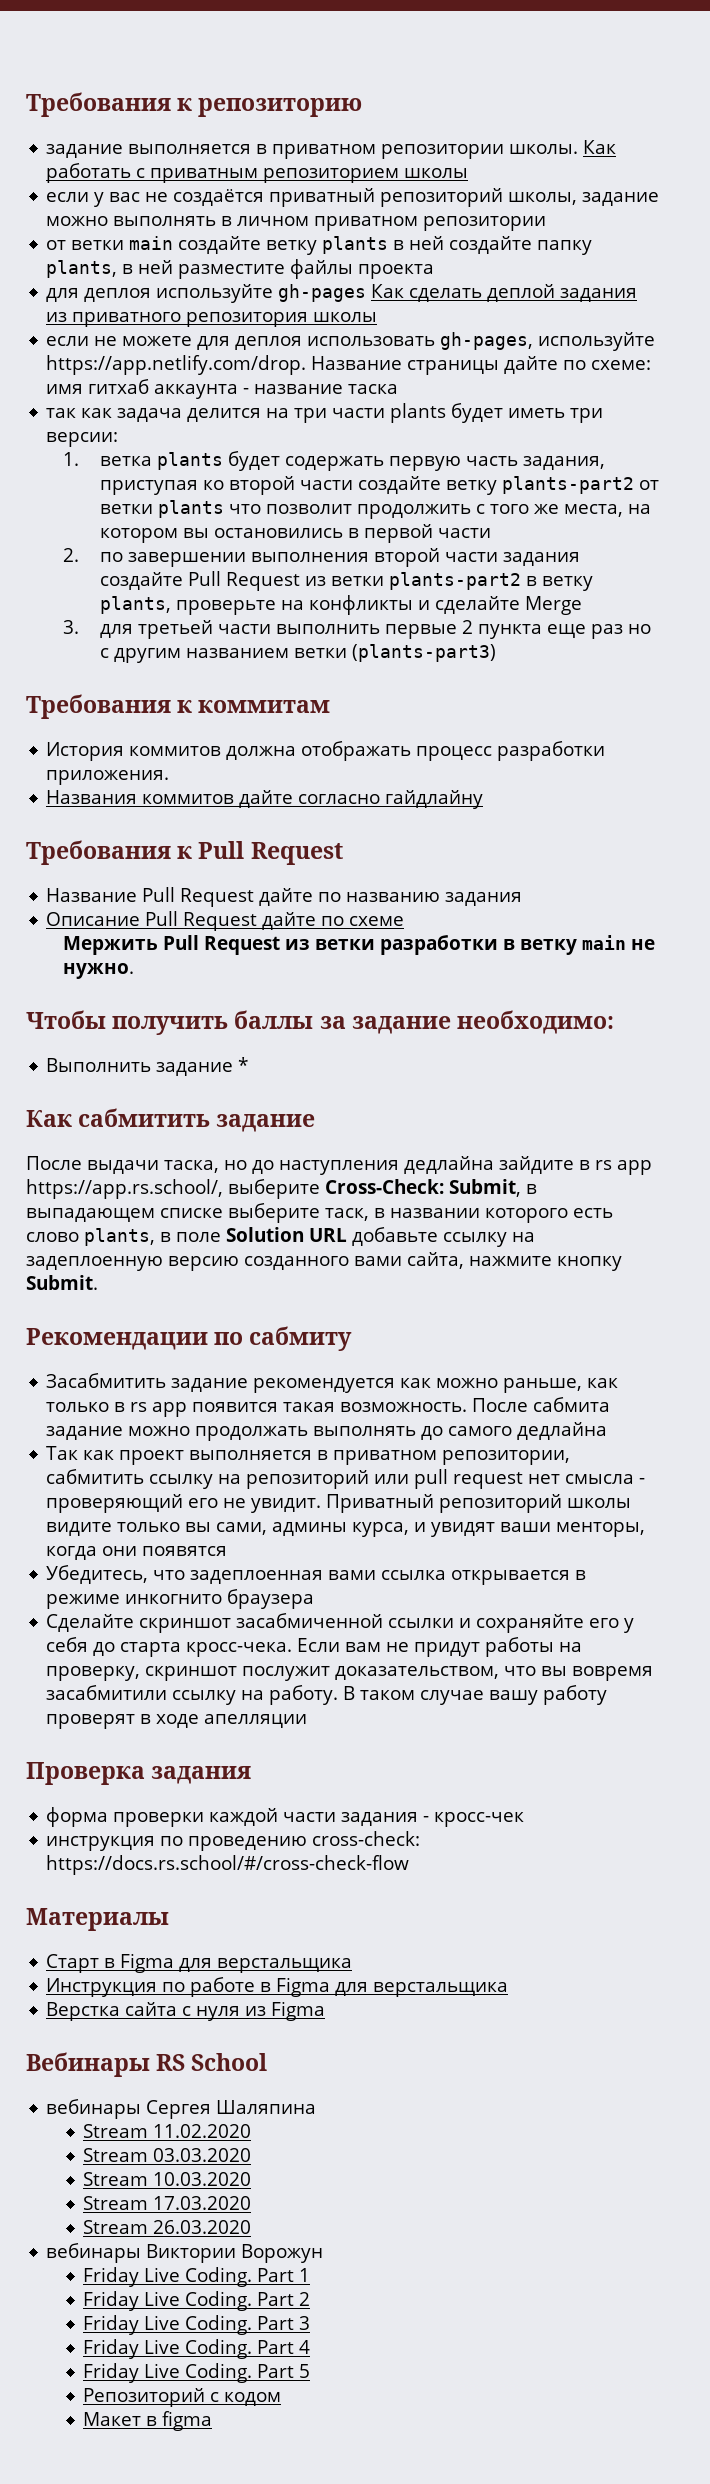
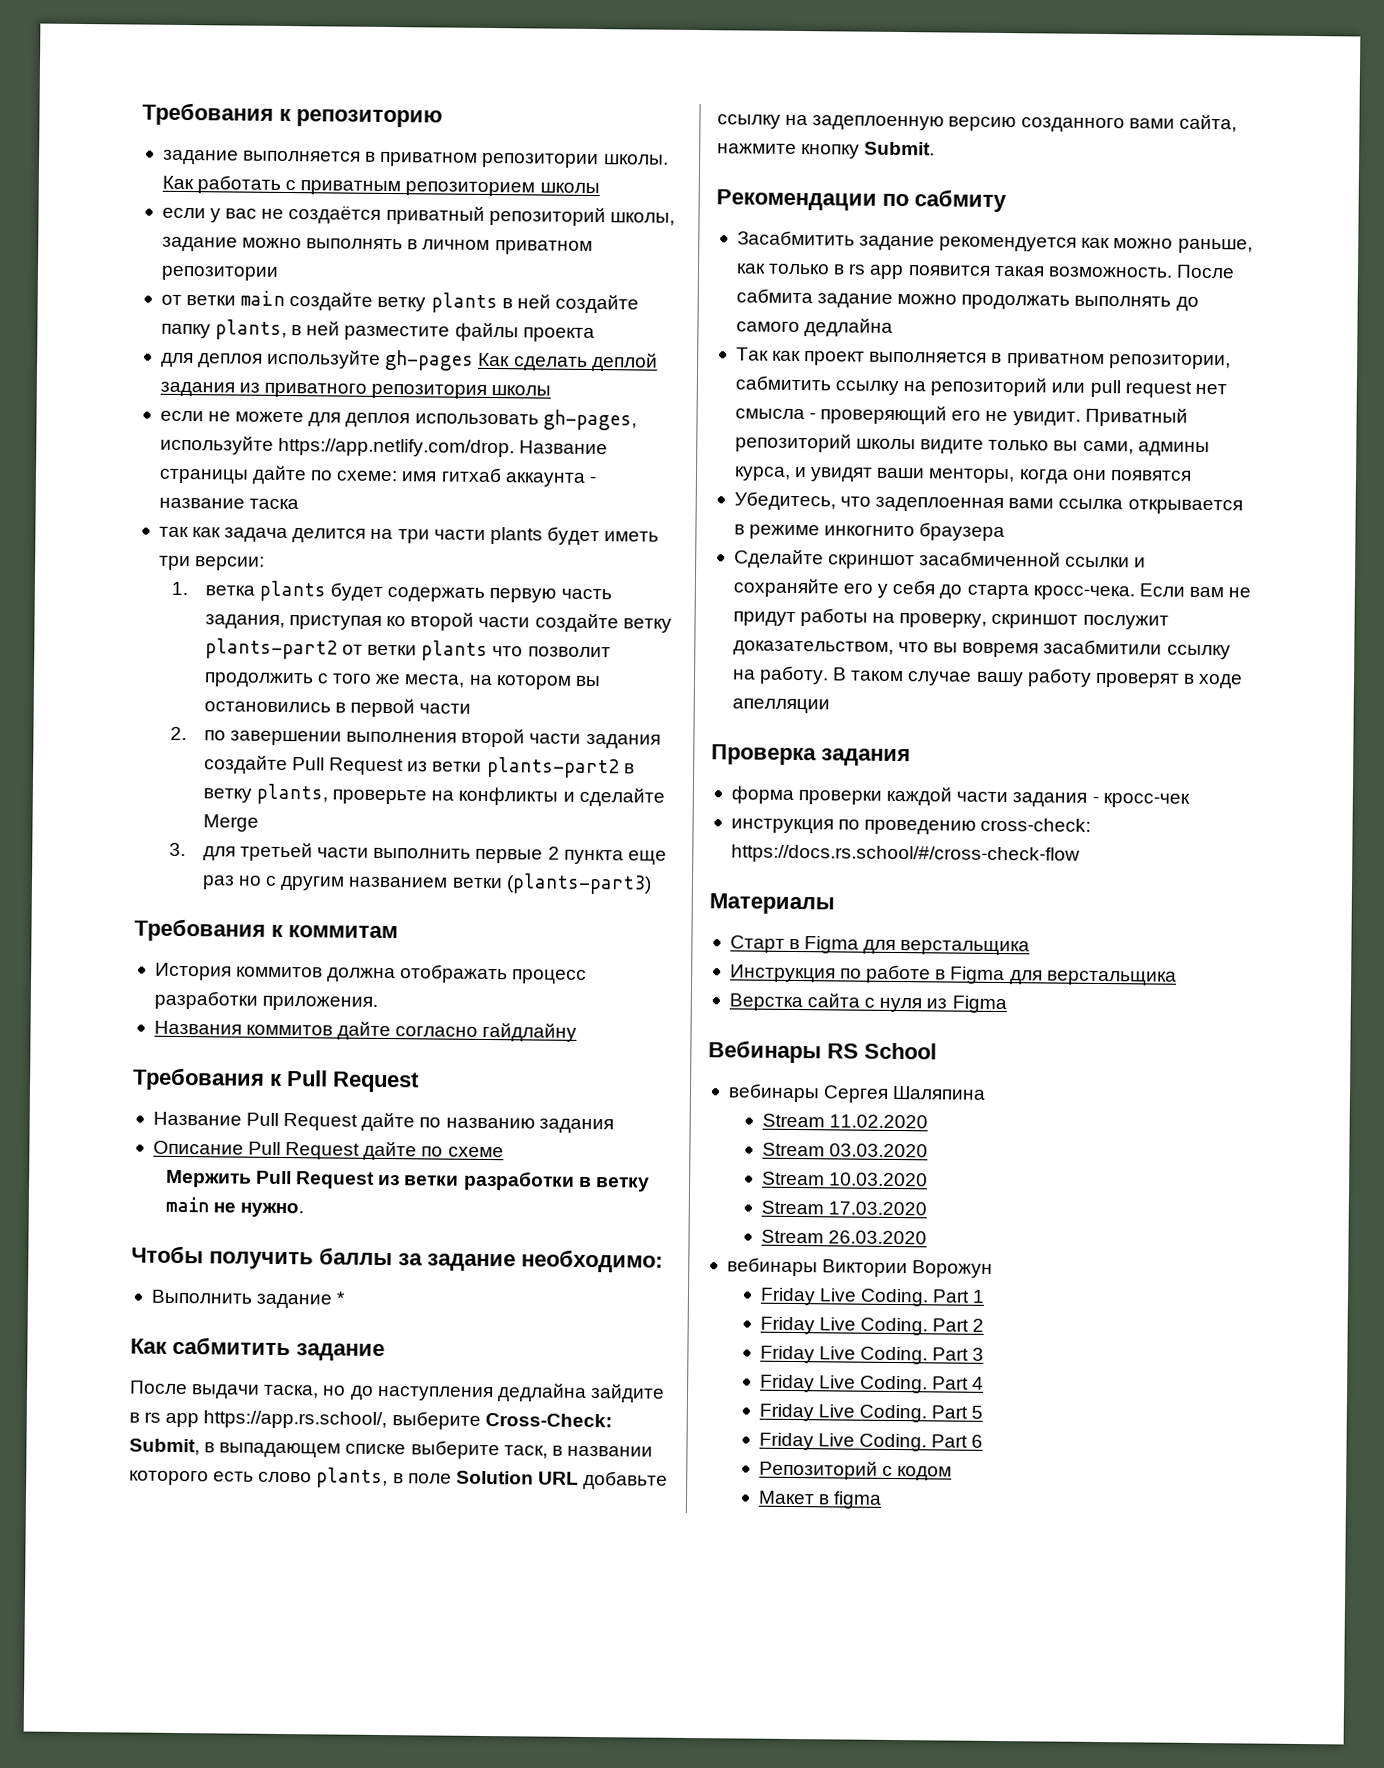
(311, 2371) none -> [758,1432,984,1452] // Friday Live Coding. Part 6

